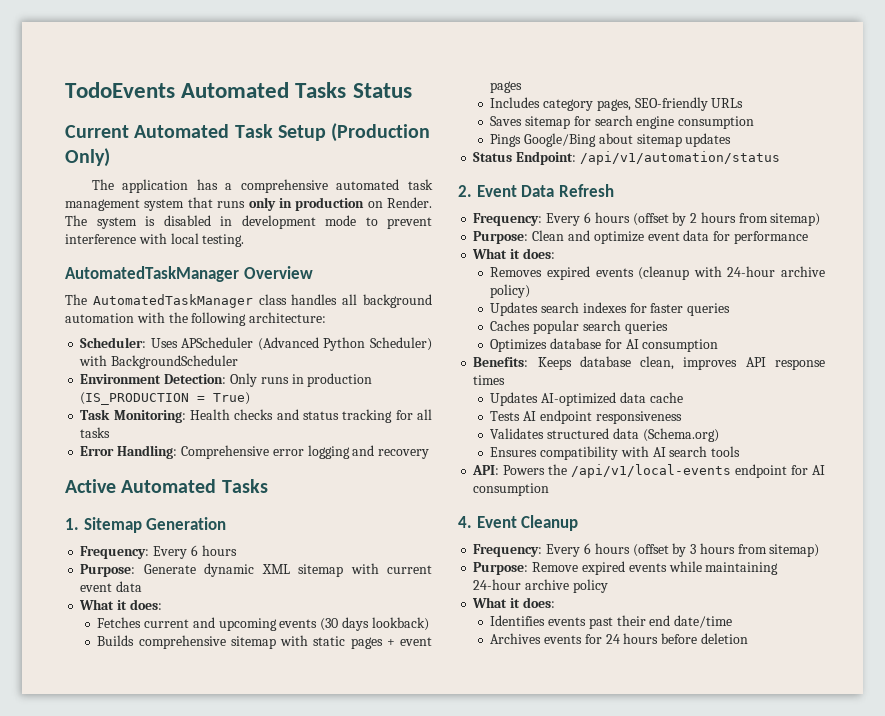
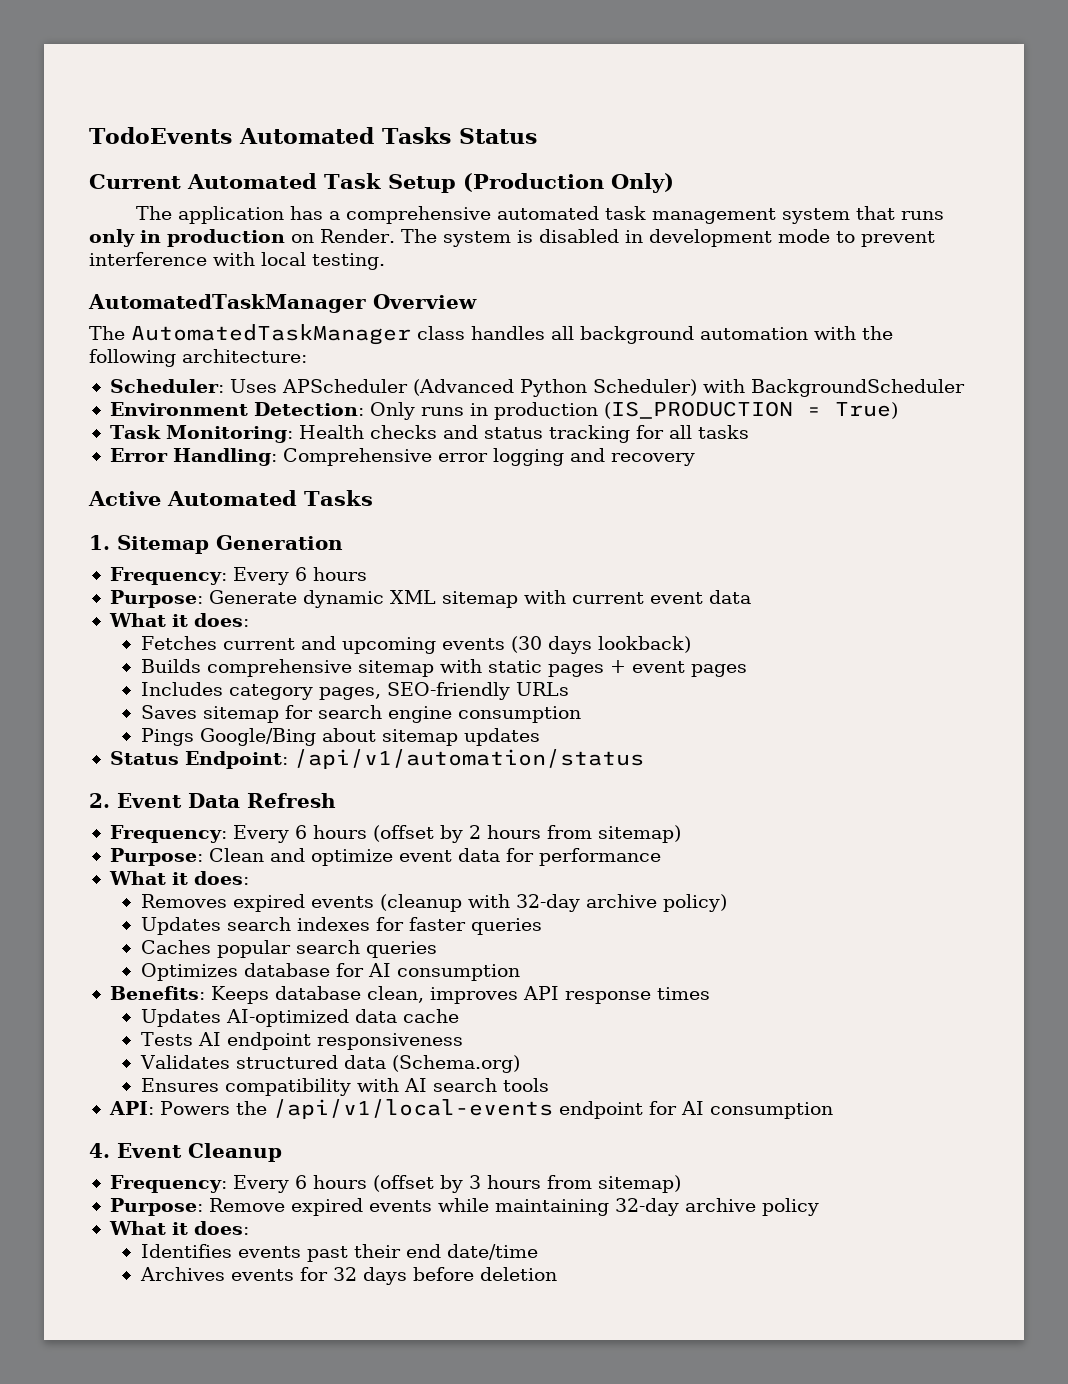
[727,266,776,277] 24-hour -> [515,894,580,912] 32-day
[473,579,522,590] 24-hour -> [614,1198,679,1216] 32-day
[605,633,659,644] 24 hours -> [332,1267,407,1285] 32 days

